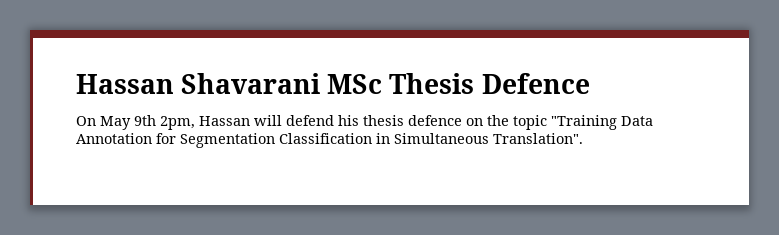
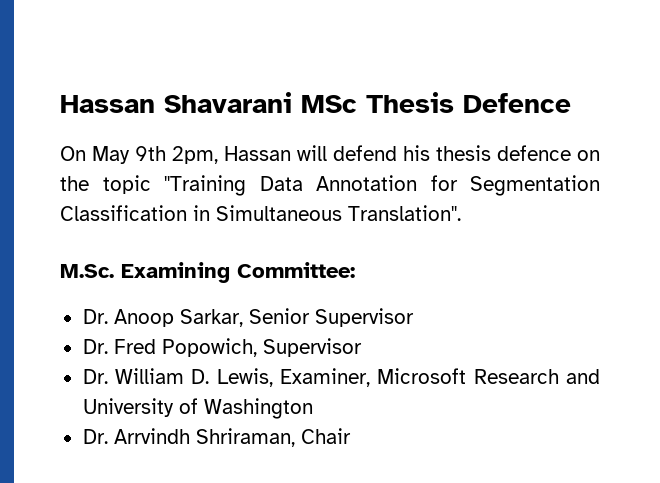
(583, 138) none -> [60,262,355,283] [82,308,414,327] [82,338,362,357] [82,368,600,387] [82,398,313,419] [82,428,351,447] // M.Sc. Examining Committee: // Dr. Anoop Sarkar, Senior Supervisor // Dr. Fred Popowich, Supervisor // Dr. William D. Lewis, Examiner, Microsoft Research and University of Washington // Dr. Arrvindh Shriraman, Chair

